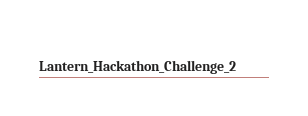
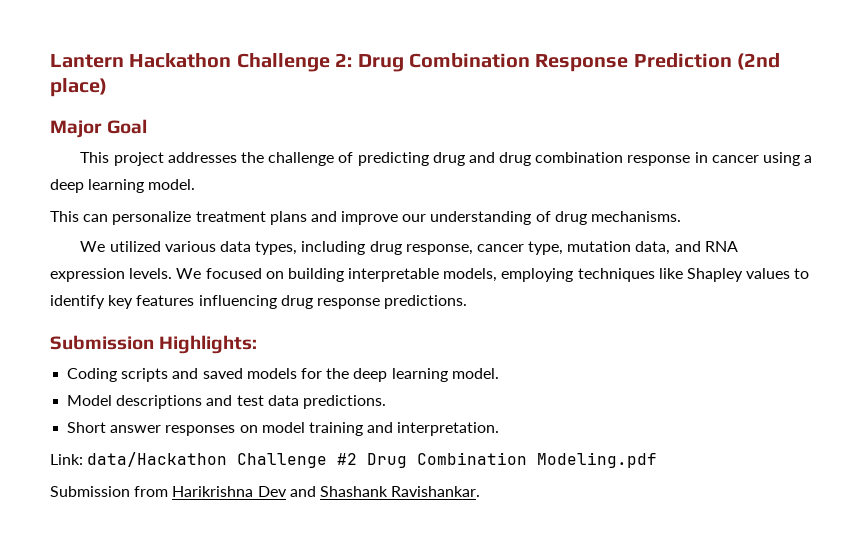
[39,60,236,74] Lantern_Hackathon_Challenge_2 -> [50,53,781,72] [50,78,107,97] [50,119,148,138] [80,152,813,166] [50,179,196,193] [50,211,682,225] [80,241,738,255] [50,268,810,282] [50,295,468,309] [50,335,258,354] [67,368,499,382] [67,395,386,409] [67,422,500,436] [50,452,658,468] [50,486,481,497] Lantern Hackathon Challenge 2: Drug Combination Response Prediction (2nd place) // Major Goal // This project addresses the challenge of predicting drug and drug combination response in cancer using a deep learning model. // This can personalize treatment plans and improve our understanding of drug mechanisms. // We utilized various data types, including drug response, cancer type, mutation data, and RNA expression levels. We focused on building interpretable models, employing techniques like Shapley values to identify key features influencing drug response predictions. // Submission Highlights: // Coding scripts and saved models for the deep learning model. // Model descriptions and test data predictions. // Short answer responses on model training and interpretation. // Link: data/Hackathon Challenge #2 Drug Combination Modeling.pdf // Submission from Harikrishna Dev and Shashank Ravishankar.

